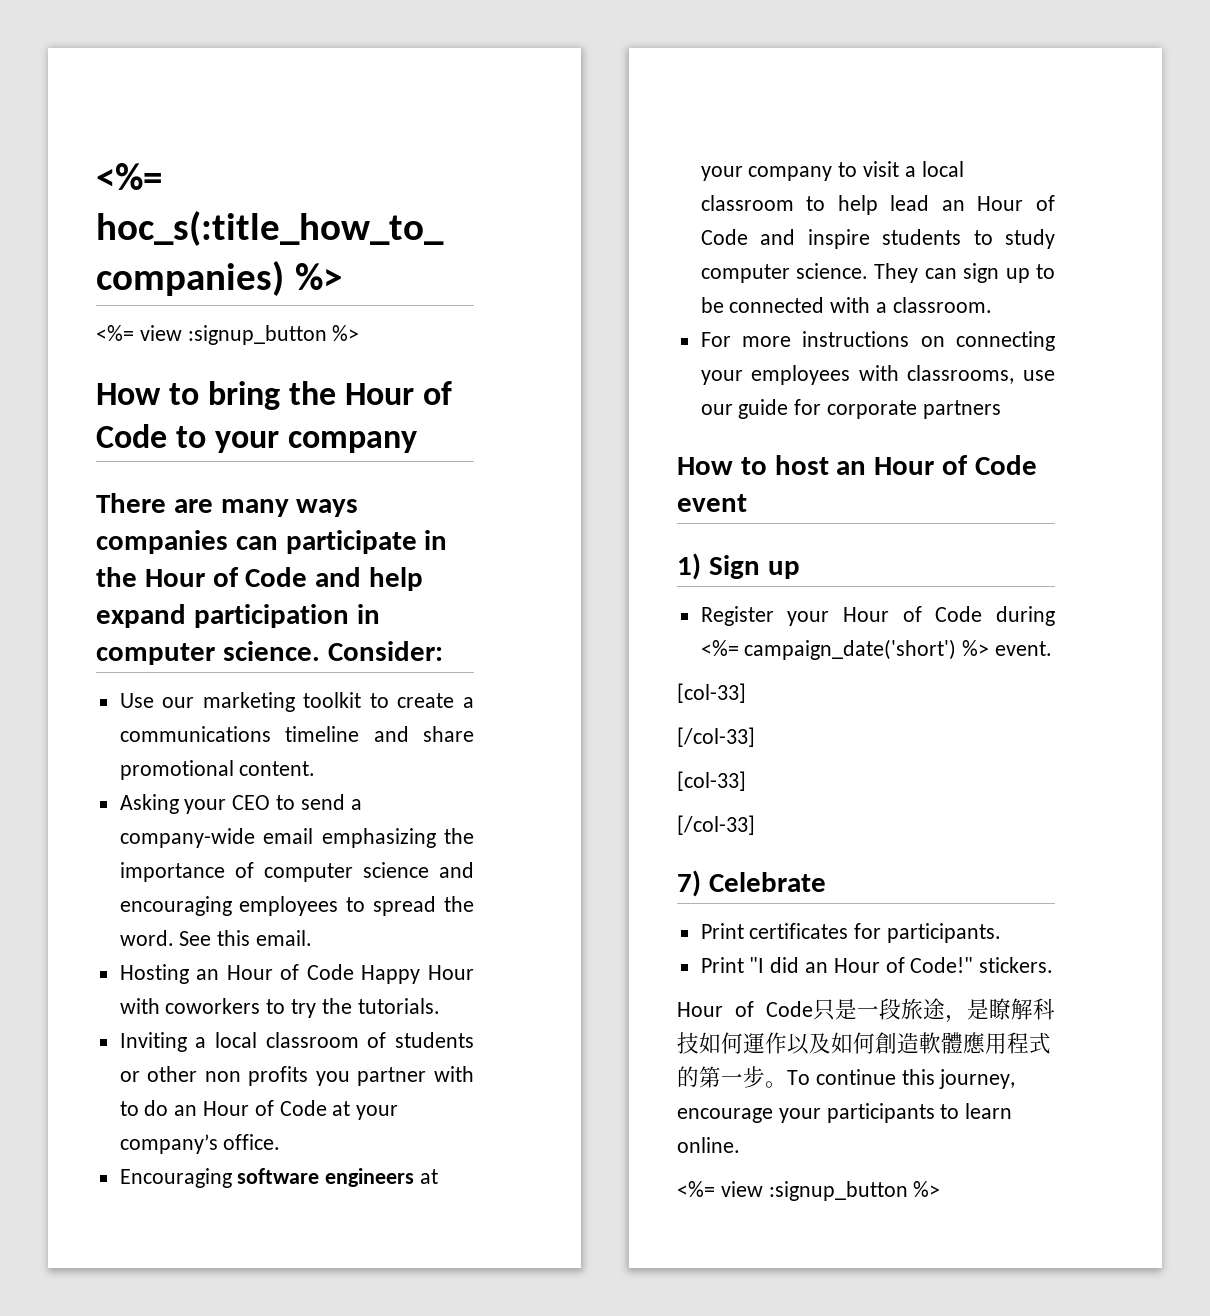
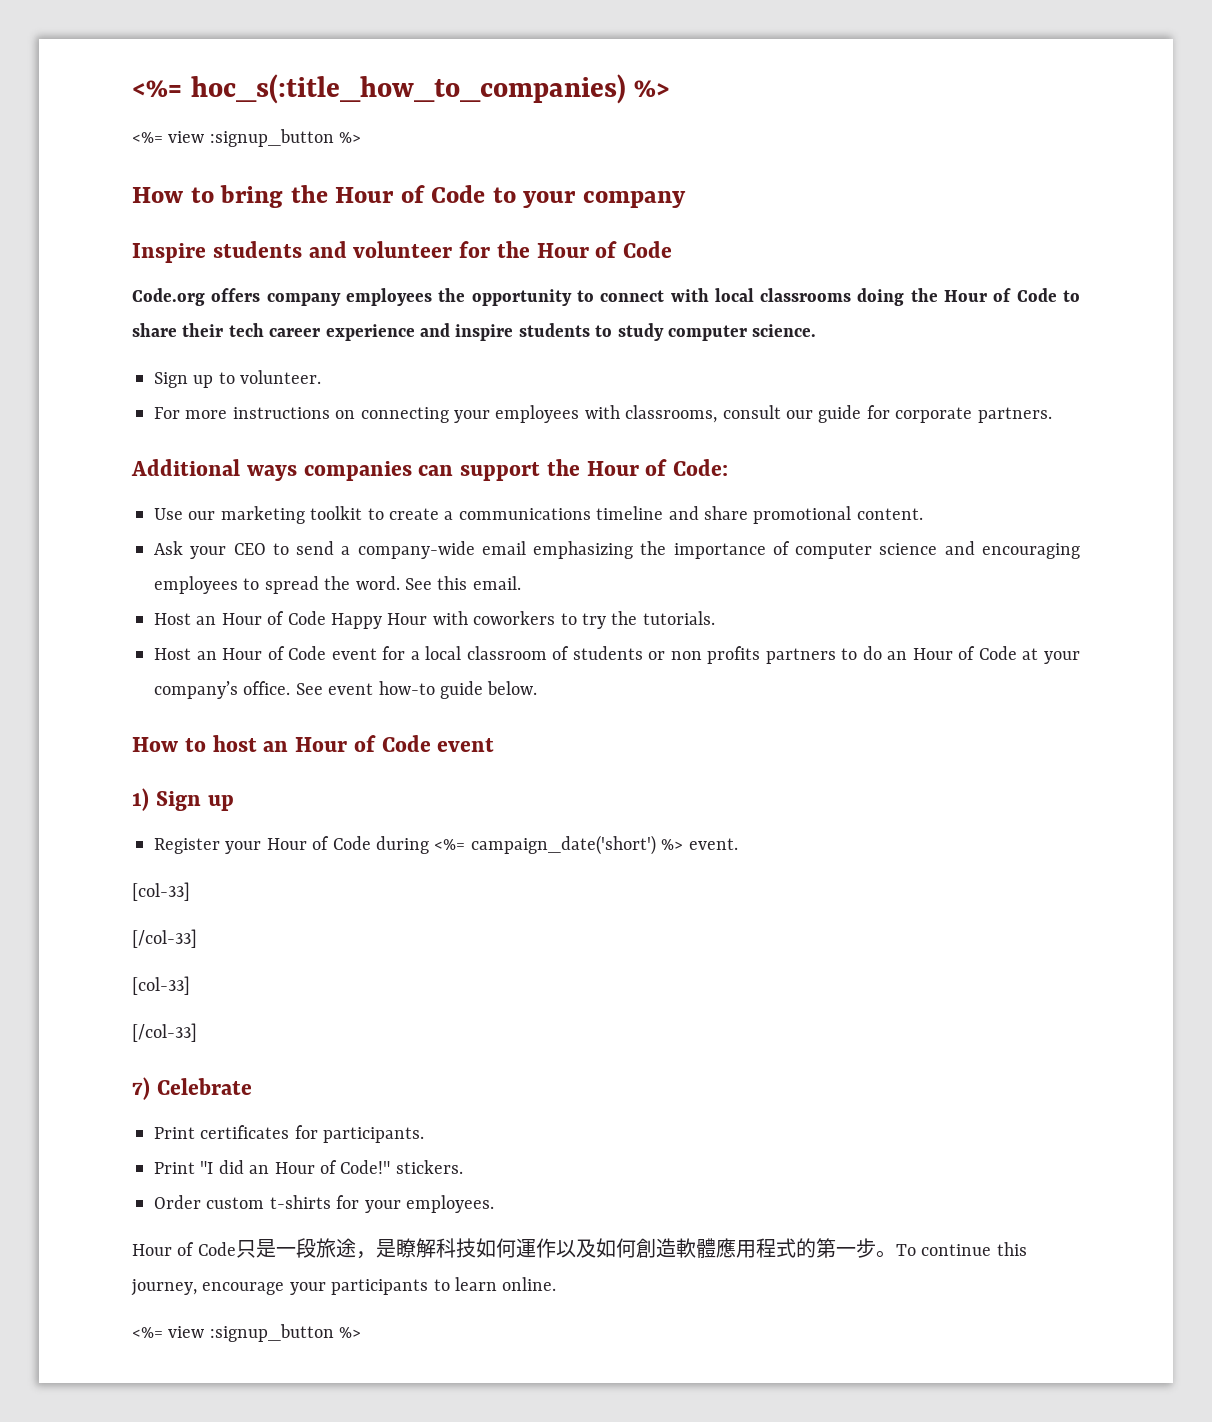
[96,493,359,517] [96,530,448,554] [96,567,424,591] [96,604,380,628] [96,641,443,665] There are many ways companies can participate in the Hour of Code and help expand participation in computer science. Consider: -> [132,241,672,263] [132,288,1080,306] [132,323,817,341] [154,370,322,388] [154,405,1052,423] [131,459,728,481] Inspire students and volunteer for the Hour of Code // Code.org offers company employees the opportunity to connect with local classrooms doing the Hour of Code to share their tech career experience and inspire students to study computer science. // Sign up to volunteer. // For more instructions on connecting your employees with classrooms, consult our guide for corporate partners. // Additional ways companies can support the Hour of Code:
[119,794,179,814] Asking -> [154,541,183,555] Ask
[119,964,189,984] Hosting -> [154,613,191,625] Host
[119,1032,187,1052] Inviting -> [154,646,406,660] Host an Hour of Code event for
[147,1066,198,1082] other -> (666, 655) none
[315,1066,474,1086] you partner with -> [765,648,836,664] partners
[119,1168,439,1188] [700,161,964,181] [700,195,1055,215] [700,229,1055,249] [700,263,1055,283] [700,297,992,313] [700,331,1055,351] [700,365,1055,385] [700,399,1001,419] // Encouraging software engineers at your company to visit a local classroom to help lead an Hour of Code and inspire students to study computer science. They can sign up to be connected with a classroom. // For more instructions on connecting your employees with classrooms, use our guide for corporate partners -> [295,681,538,699] See event how-to guide below.
(1054, 965) none -> [154,1195,494,1213] // Order custom t-shirts for your employees.

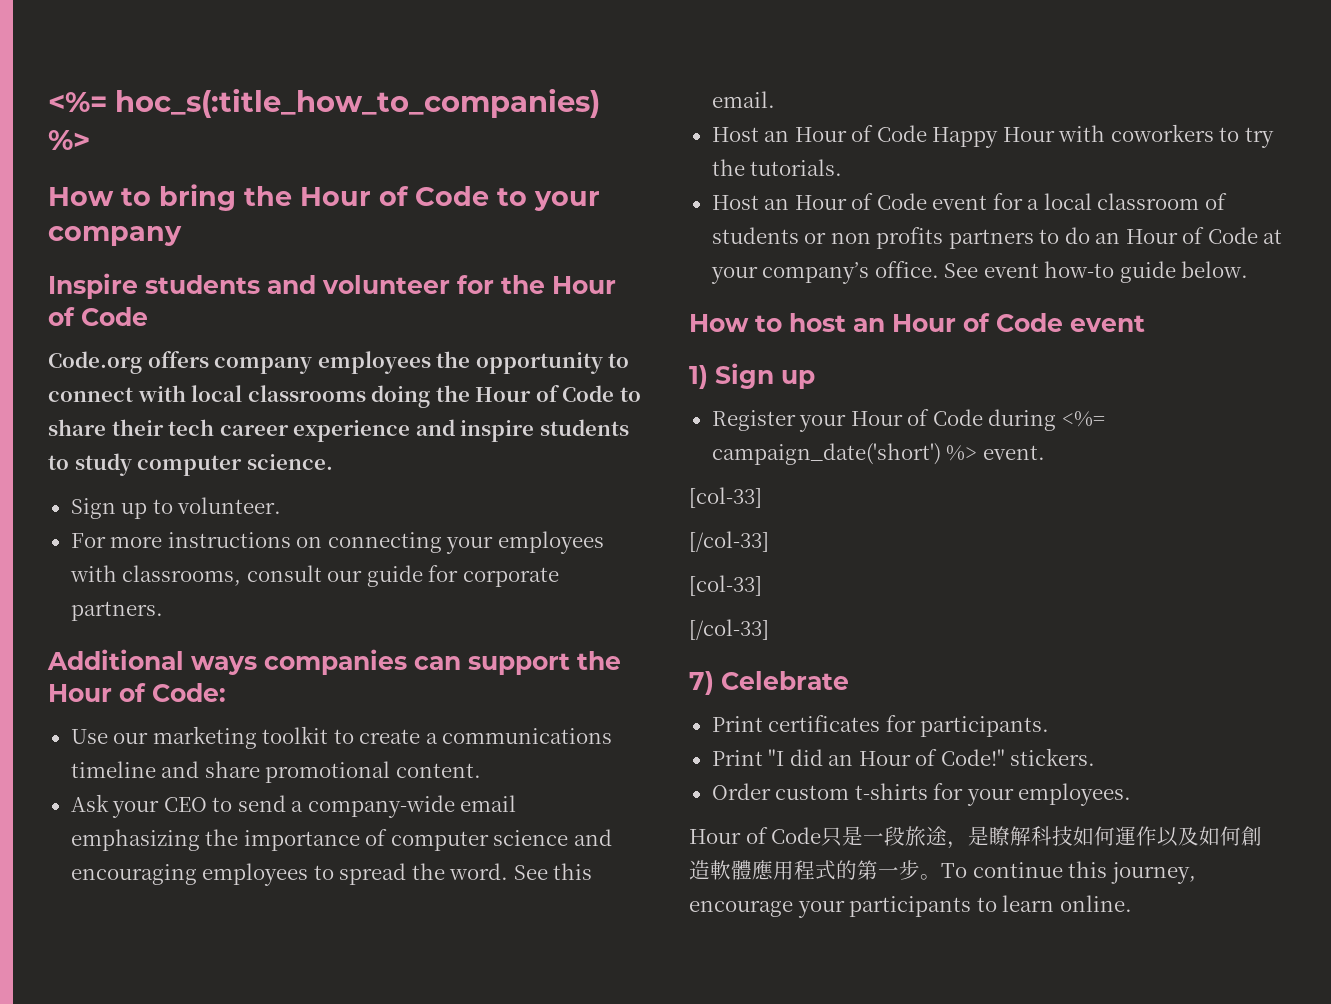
[132,129,362,147] // <%= view :signup_button %> -> (90, 140) none
[132,1324,362,1342] // <%= view :signup_button %> -> (1132, 903) none

